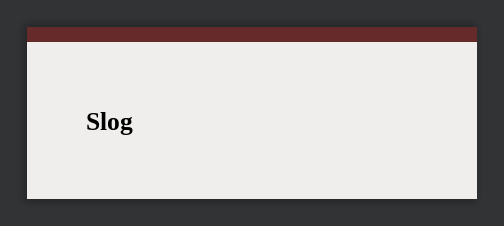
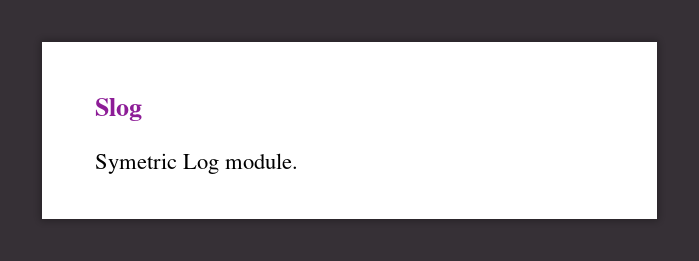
(133, 123) none -> [95,153,299,174] // Symetric Log module.

